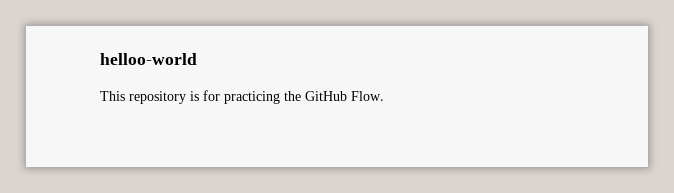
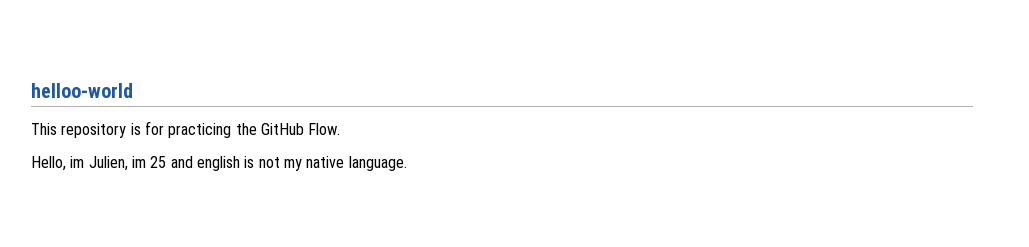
(384, 96) none -> [31,156,407,171] // Hello, im Julien, im 25 and english is not my native language.

